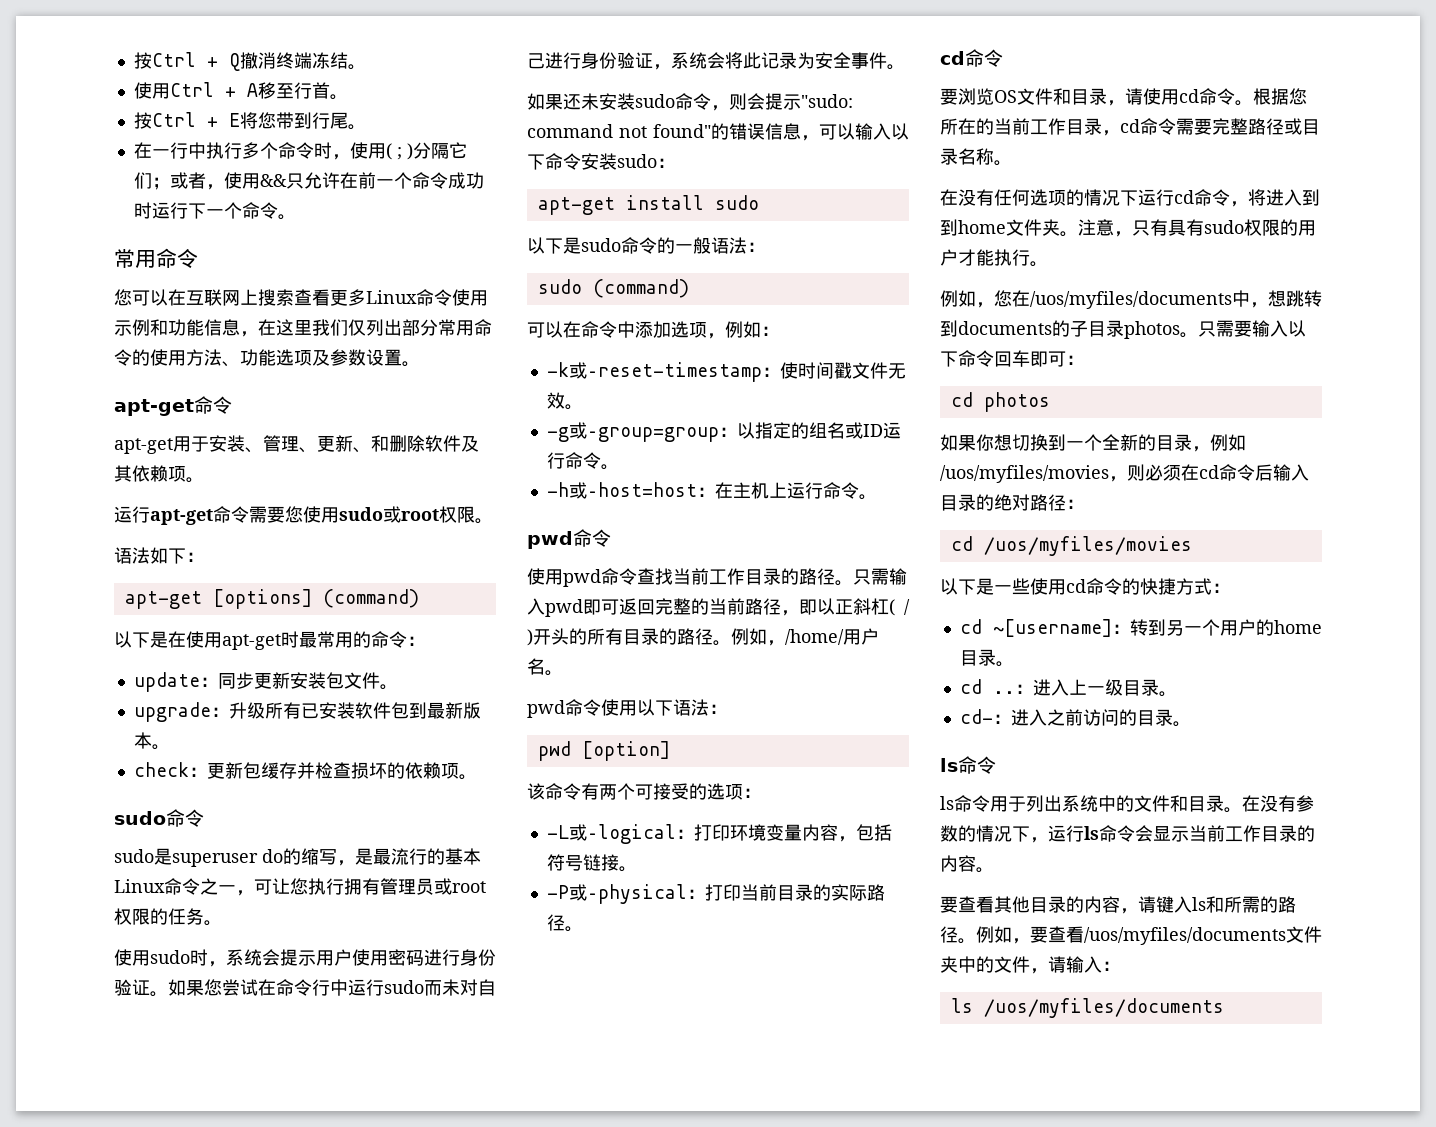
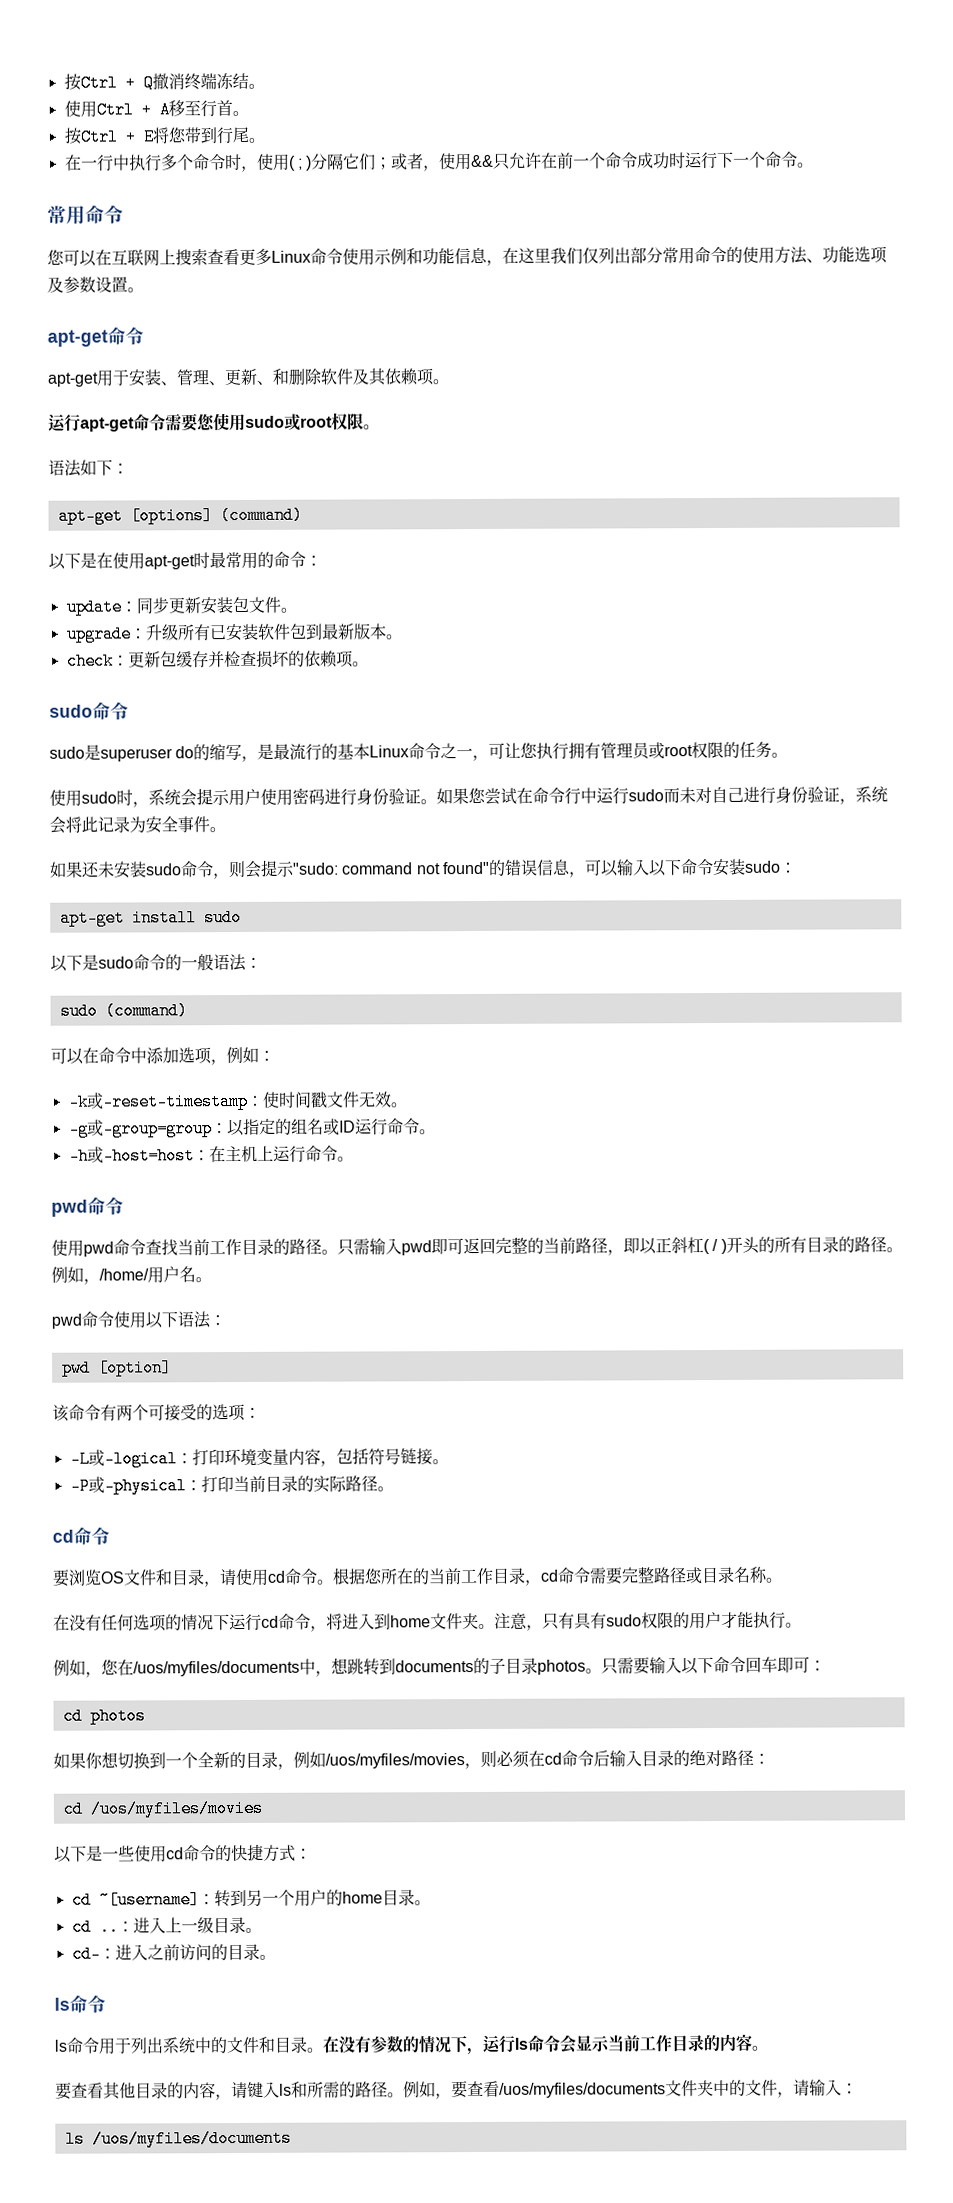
[940,219,958,236] 到 -> (391, 1621) none

